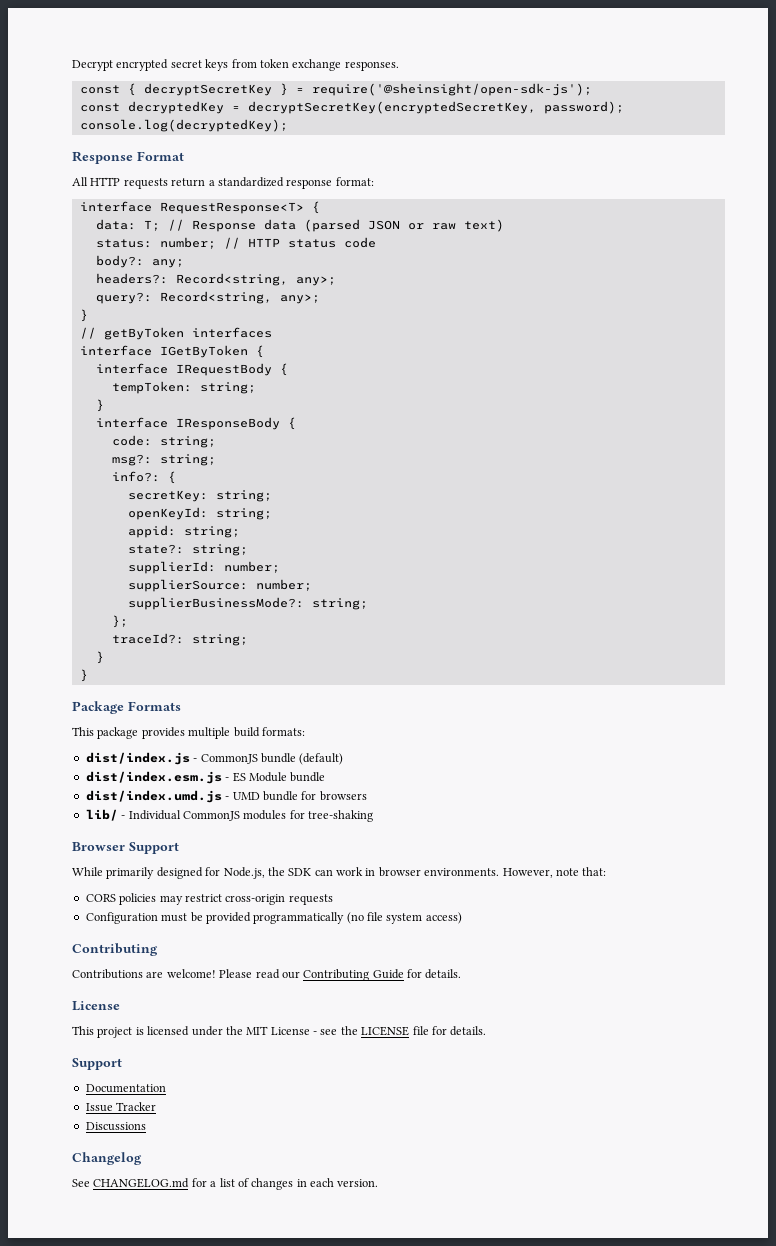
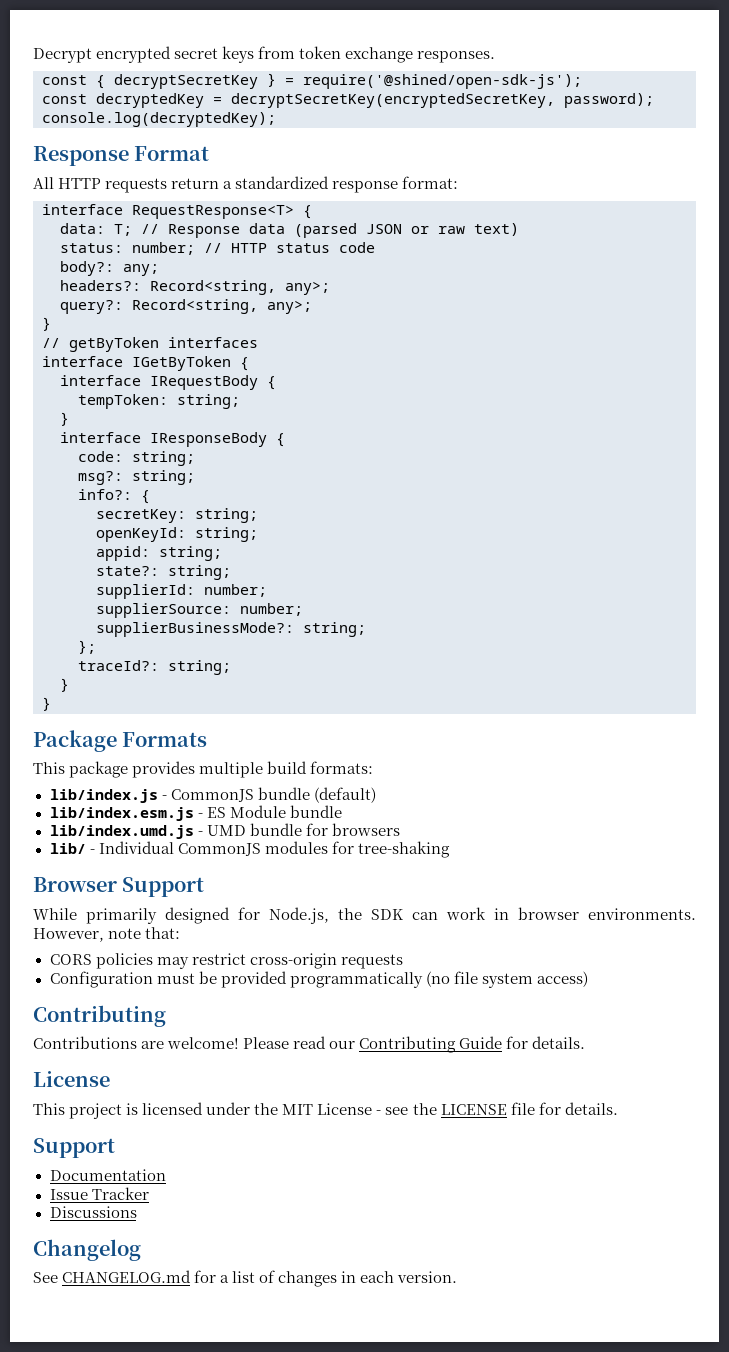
[311,83,592,96] require('@sheinsight/open-sdk-js'); -> [303,74,582,89] require('@shined/open-sdk-js');
[85,752,190,765] dist/index.js -> [49,789,158,803] lib/index.js
[85,771,222,784] dist/index.esm.js -> [49,807,194,821] lib/index.esm.js
[85,790,222,803] dist/index.umd.js -> [49,825,194,839] lib/index.umd.js

